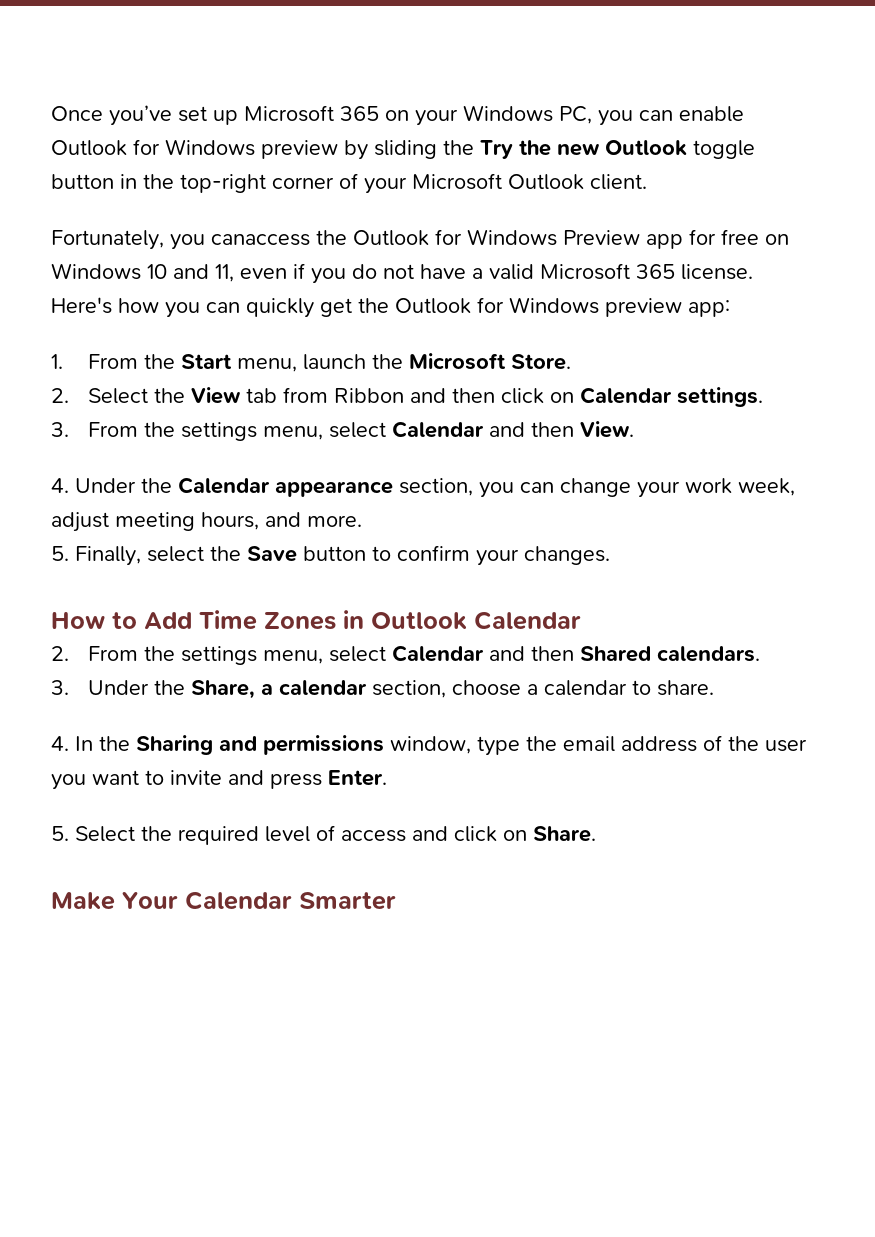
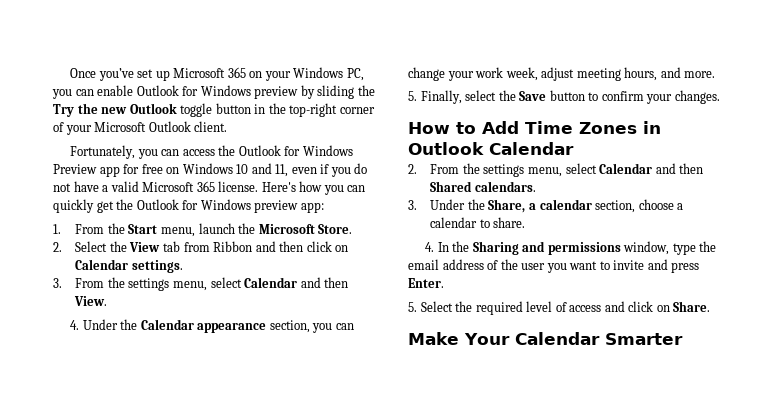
[211,234,310,246] canaccess -> [161,149,215,156] can access

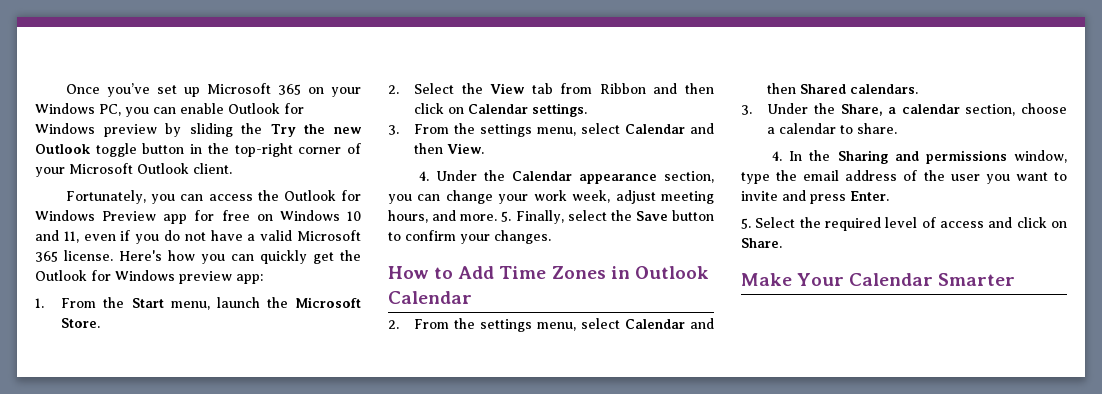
(716, 74) // -> (498, 217) none

